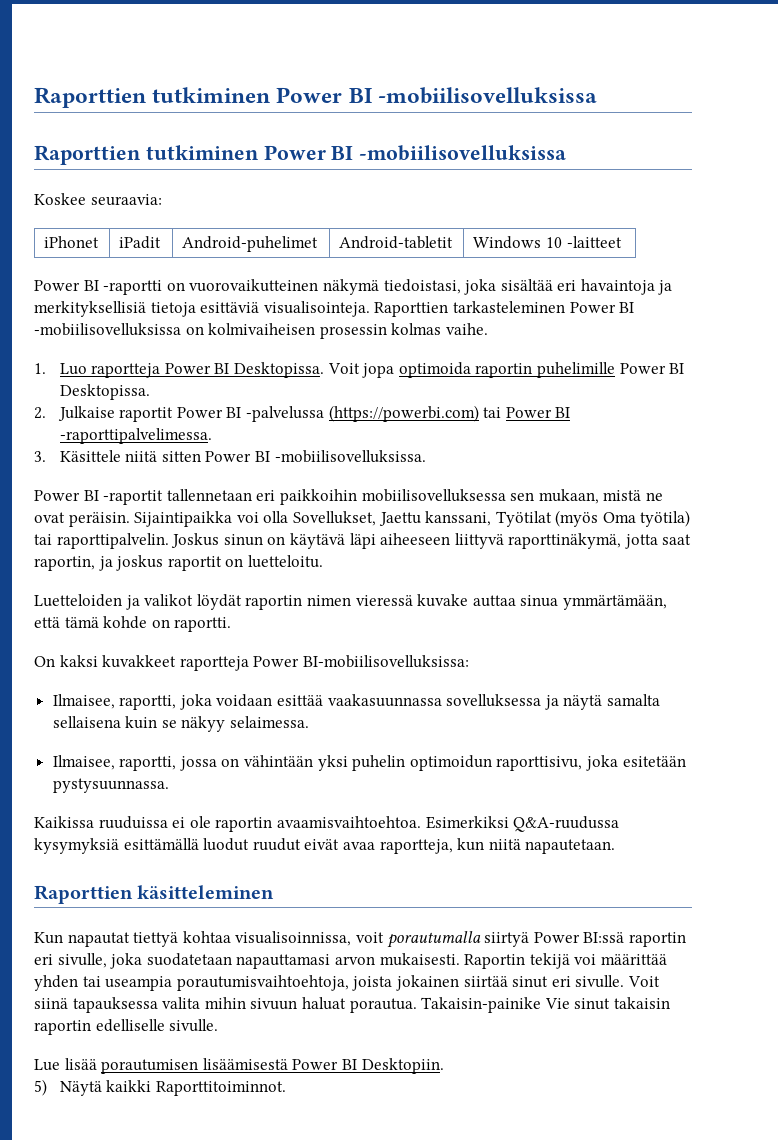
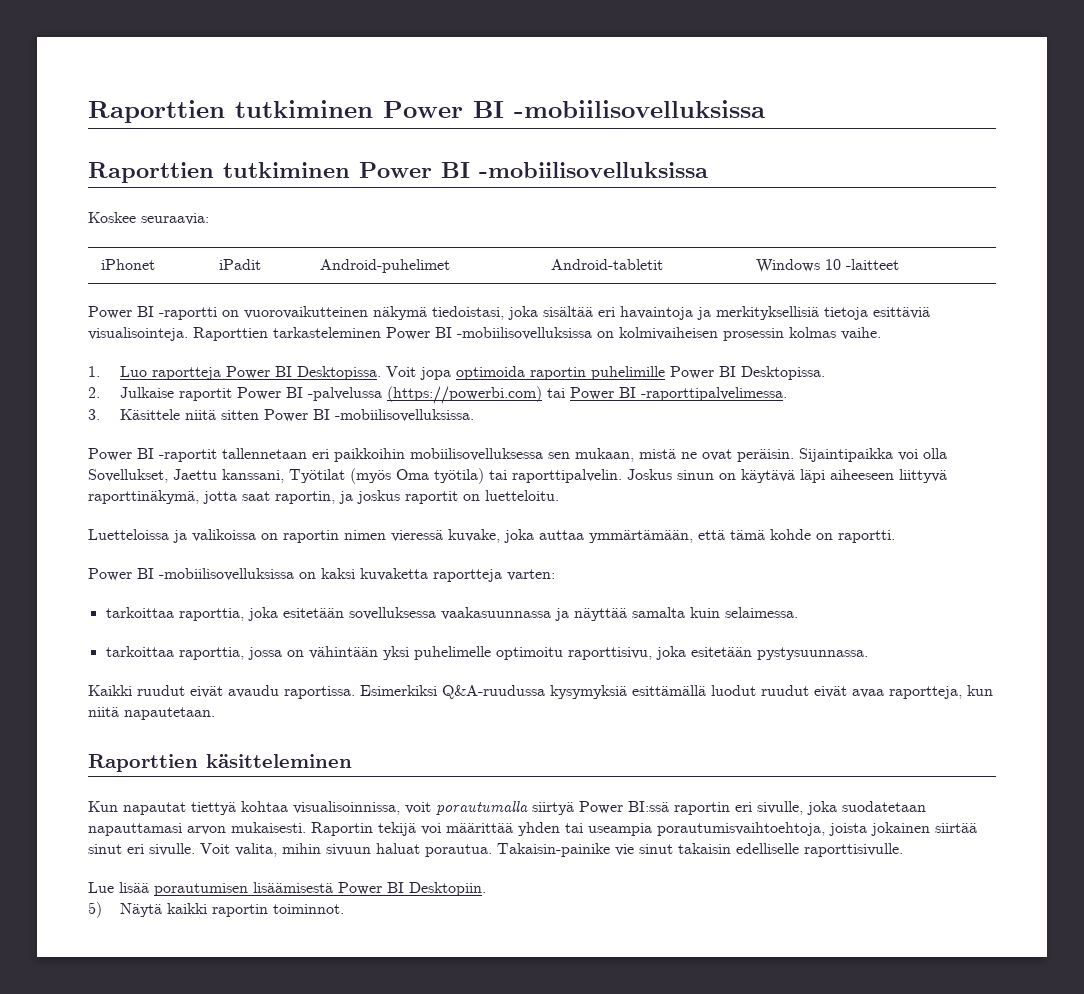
[34,594,559,610] Luetteloiden ja valikot löydät raportin nimen vieressä kuvake auttaa sinua -> [88,529,584,543] Luetteloissa ja valikoissa on raportin nimen vieressä kuvake, joka auttaa
[34,655,469,671] [52,694,661,710] [52,716,226,732] On kaksi kuvakkeet raportteja Power BI-mobiilisovelluksissa: // Ilmaisee, raportti, joka voidaan esittää vaakasuunnassa sovelluksessa ja näytä samalta sellaisena kuin se näkyy -> [88,568,555,582] [105,607,720,621] Power BI -mobiilisovelluksissa on kaksi kuvaketta raportteja varten: // tarkoittaa raporttia, joka esitetään sovelluksessa vaakasuunnassa ja näyttää samalta kuin
[52,755,177,771] Ilmaisee, raportti, -> [105,646,244,660] tarkoittaa raporttia,
[352,755,492,771] puhelin optimoidun -> [413,646,563,660] puhelimelle optimoitu
[34,816,421,832] Kaikissa ruuduissa ei ole raportin avaamisvaihtoehtoa. -> [88,685,355,699] Kaikki ruudut eivät avaudu raportissa.
[34,997,201,1013] siinä tapauksessa valita -> [235,843,277,857] valita,
[544,998,570,1009] Vie -> [615,844,634,856] vie
[34,1019,219,1035] raportin edelliselle sivulle. -> [736,843,903,857] edelliselle raporttisivulle.
[155,1081,286,1096] Raporttitoiminnot. -> [211,904,344,917] raportin toiminnot.

